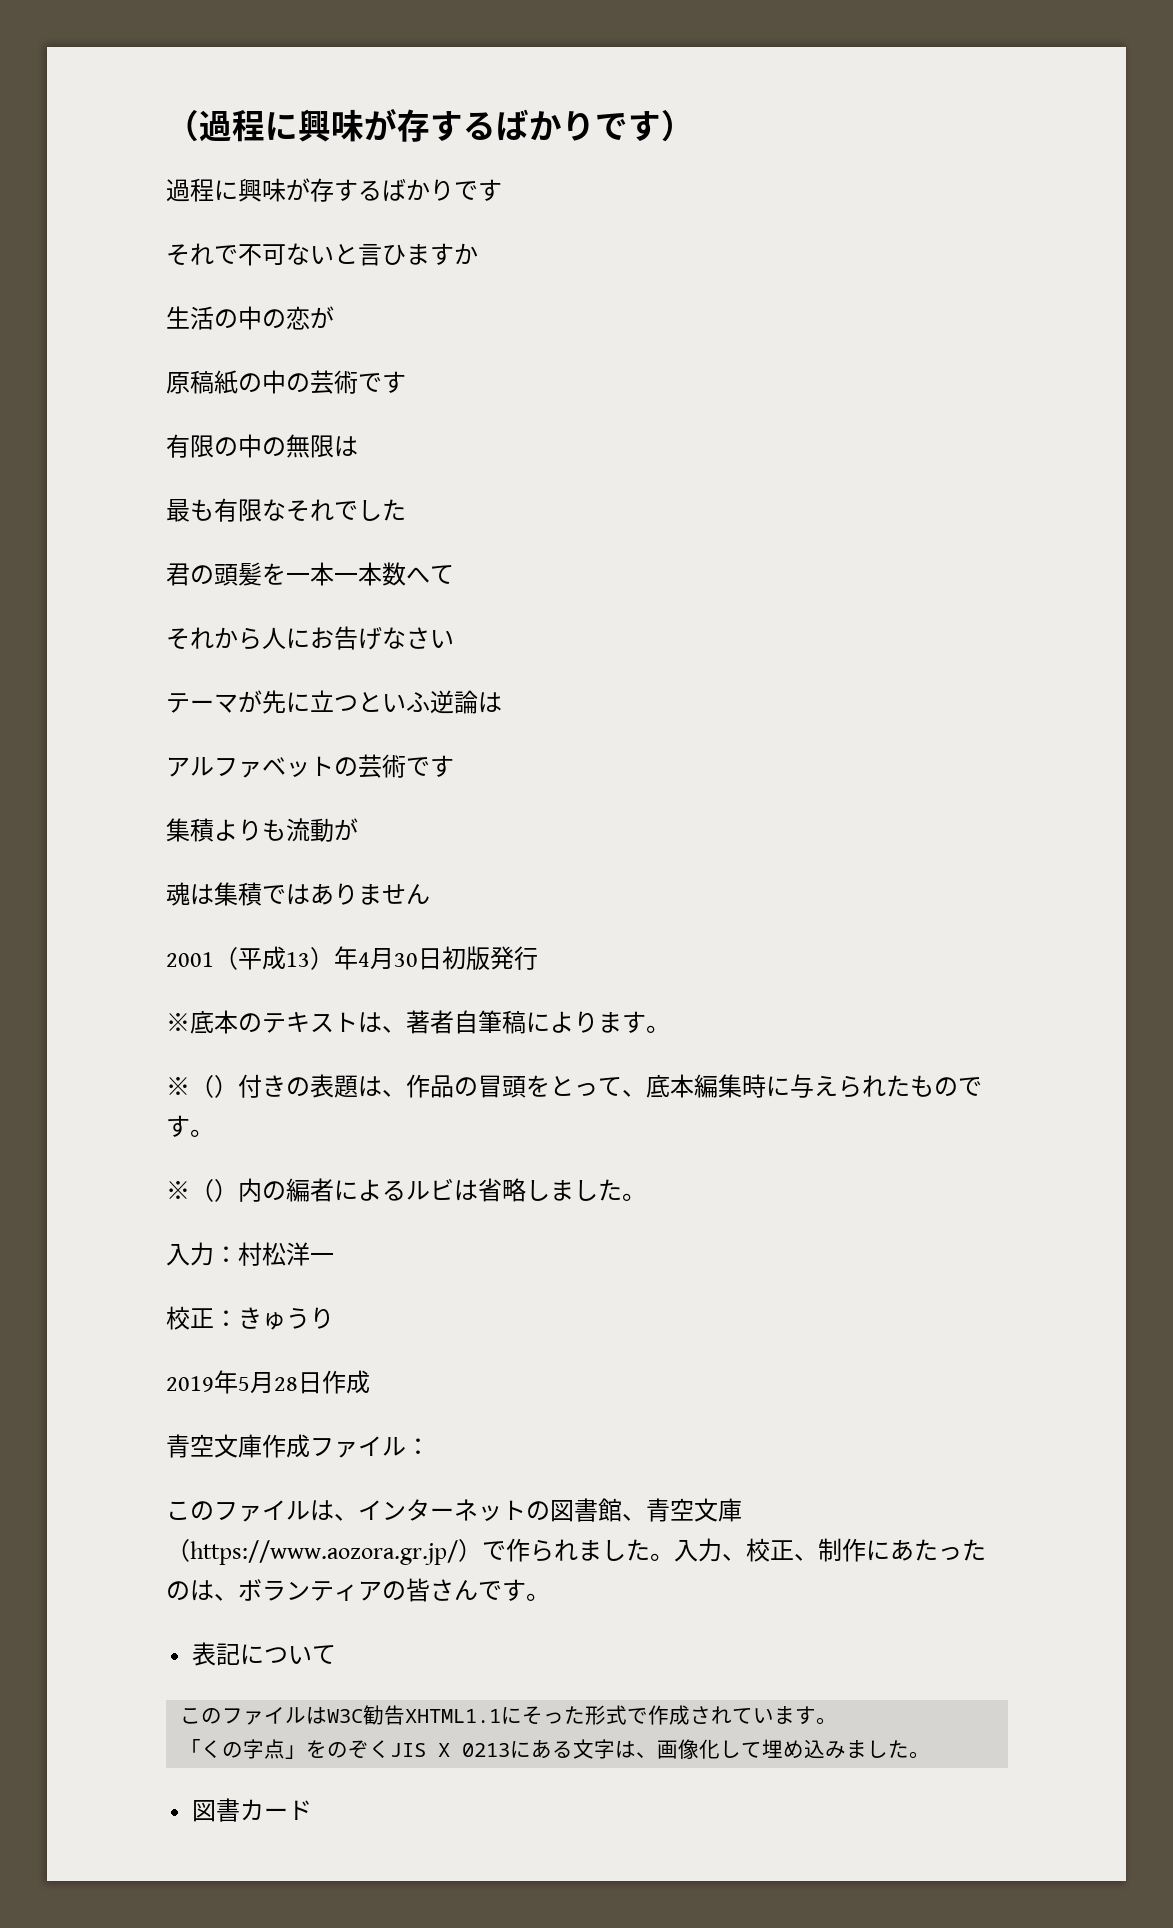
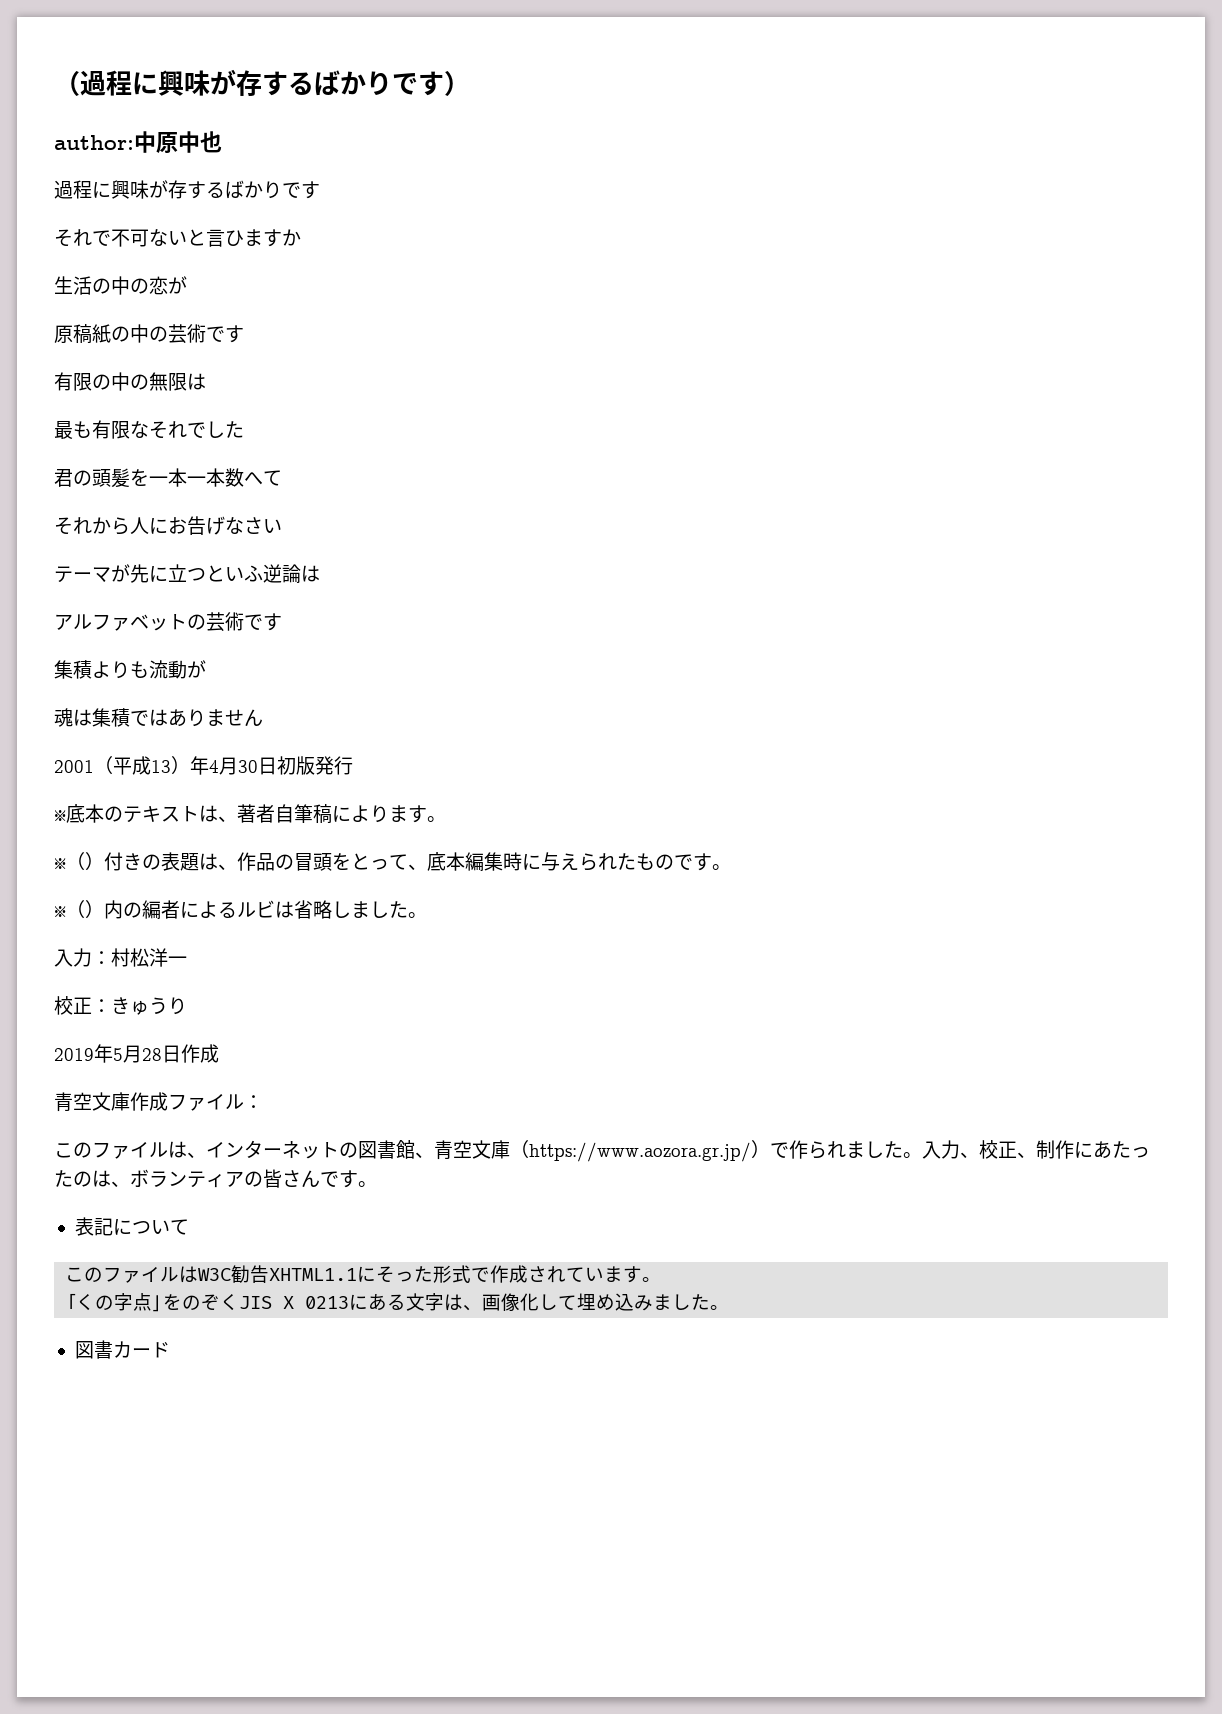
(694, 126) none -> [54,131,222,153] // author:中原中也

